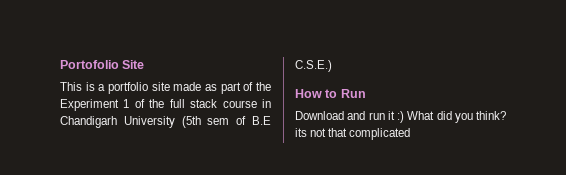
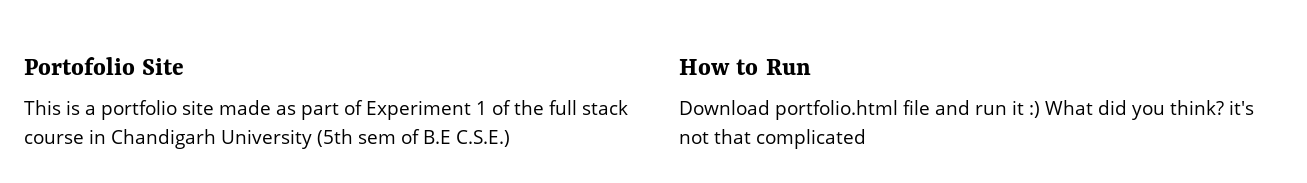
[256,82,271,91] the -> (363, 107) none
(344, 115) none -> [775,100,930,120] portfolio.html file
[295,128,307,137] its -> [1229,100,1254,115] it's

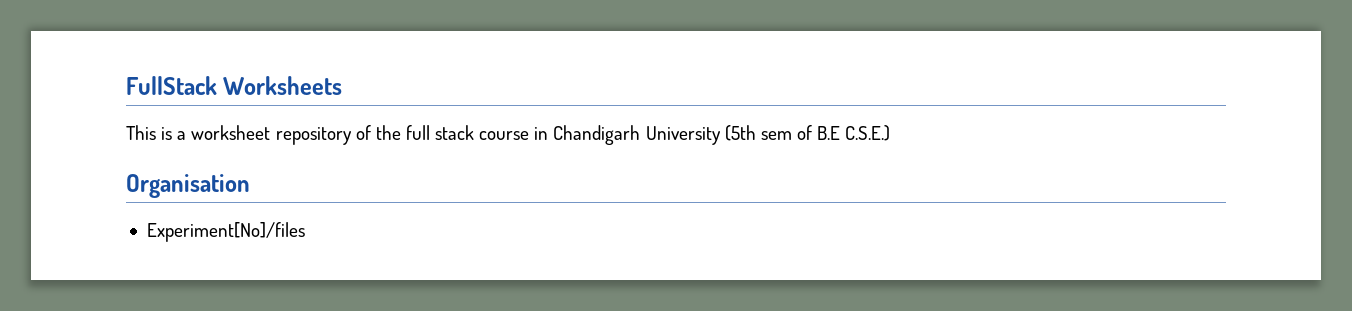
[24,57,185,75] Portofolio Site -> [126,76,343,95] FullStack Worksheets
[101,100,487,120] portfolio site made as part of Experiment 1 -> [191,125,352,145] worksheet repository
[679,59,811,75] [679,100,1254,120] [679,129,866,149] How to Run // Download portfolio.html file and run it :) What did you think? it's not that complicated -> [126,174,250,198] [146,222,305,242] Organisation // Experiment[No]/files

